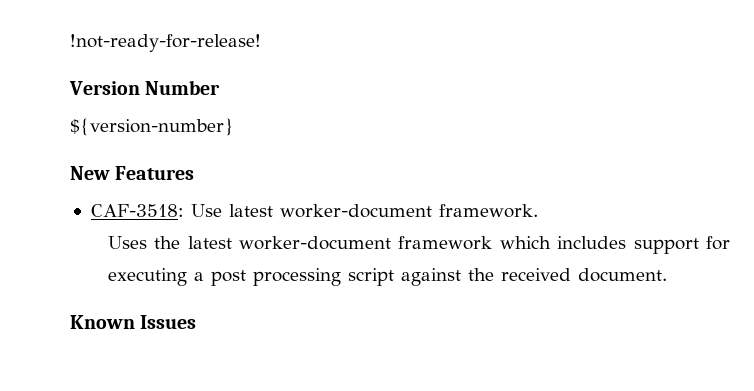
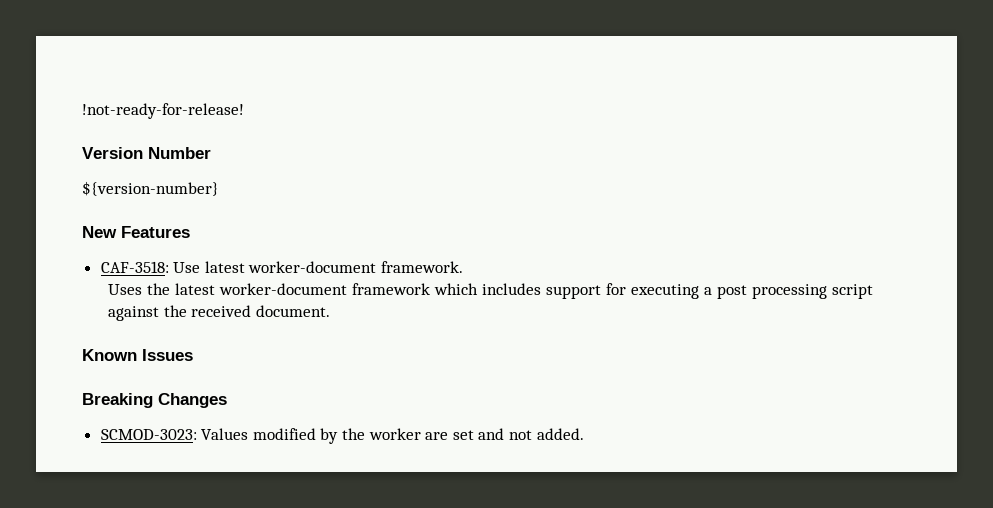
(197, 322) none -> [82,393,227,408] [100,428,584,444] // Breaking Changes // SCMOD-3023: Values modified by the worker are set and not added.

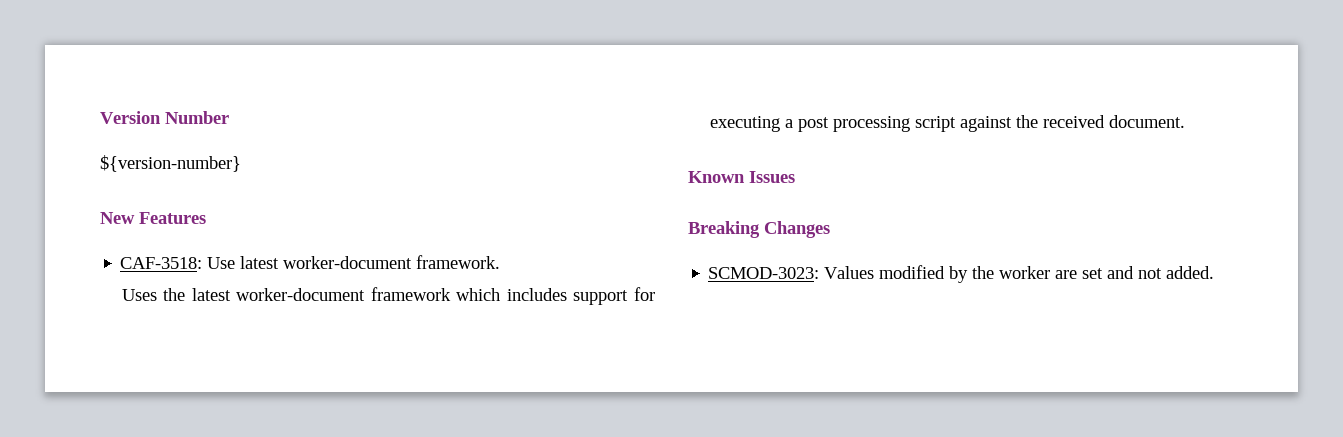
[82,103,244,119] !not-ready-for-release! // -> (100, 117) none

